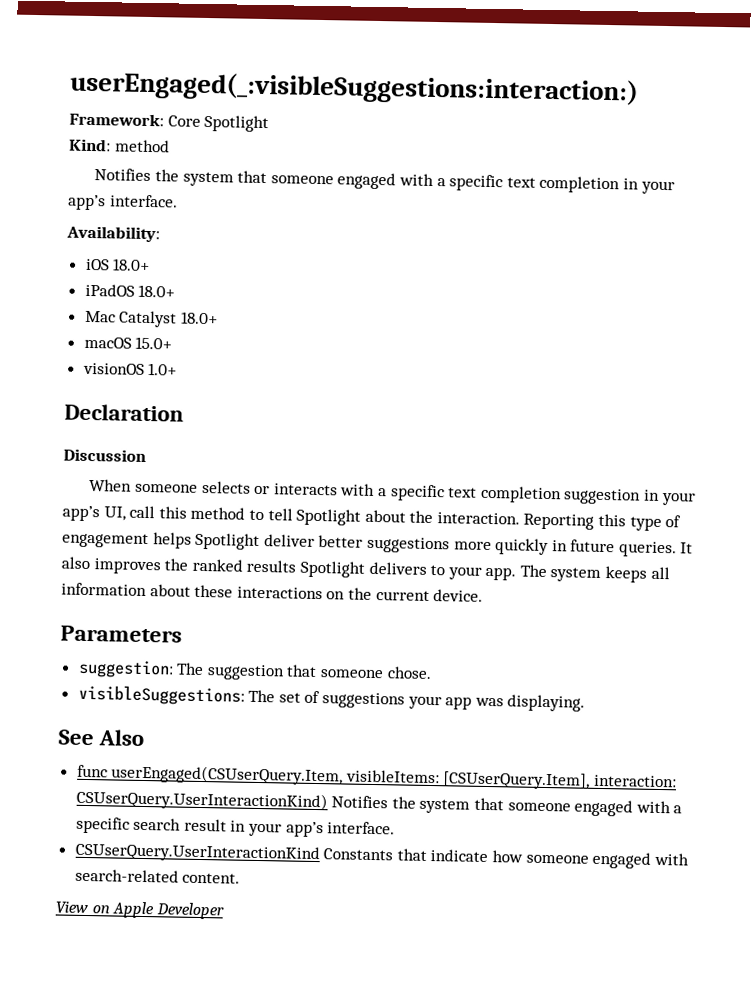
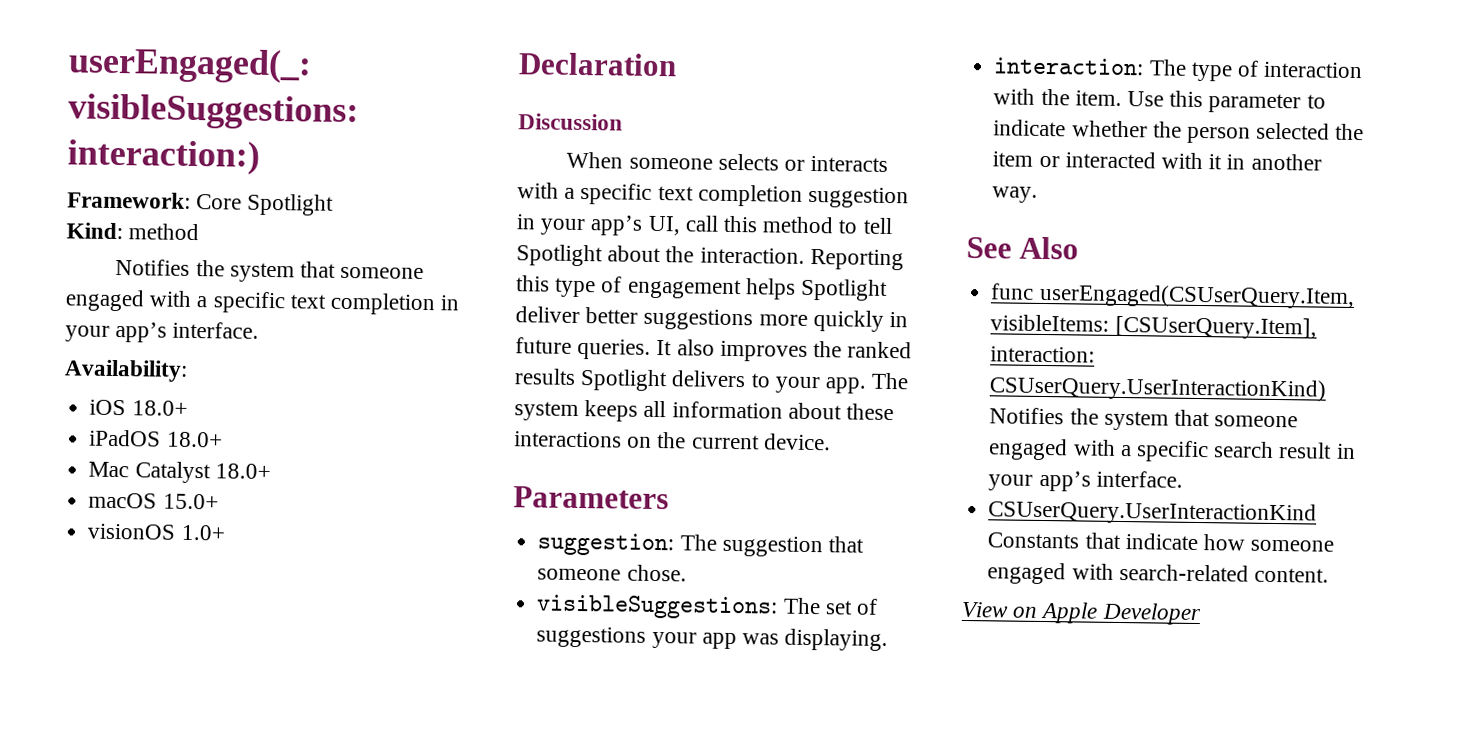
(586, 703) none -> [993,57,1364,82] [993,88,1326,114] [993,119,1365,144] [992,151,1322,171] [992,186,1039,203] // interaction: The type of interaction with the item. Use this parameter to indicate whether the person selected the item or interacted with it in another way.

